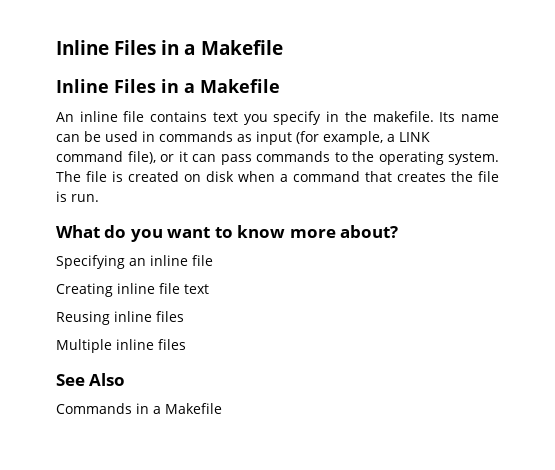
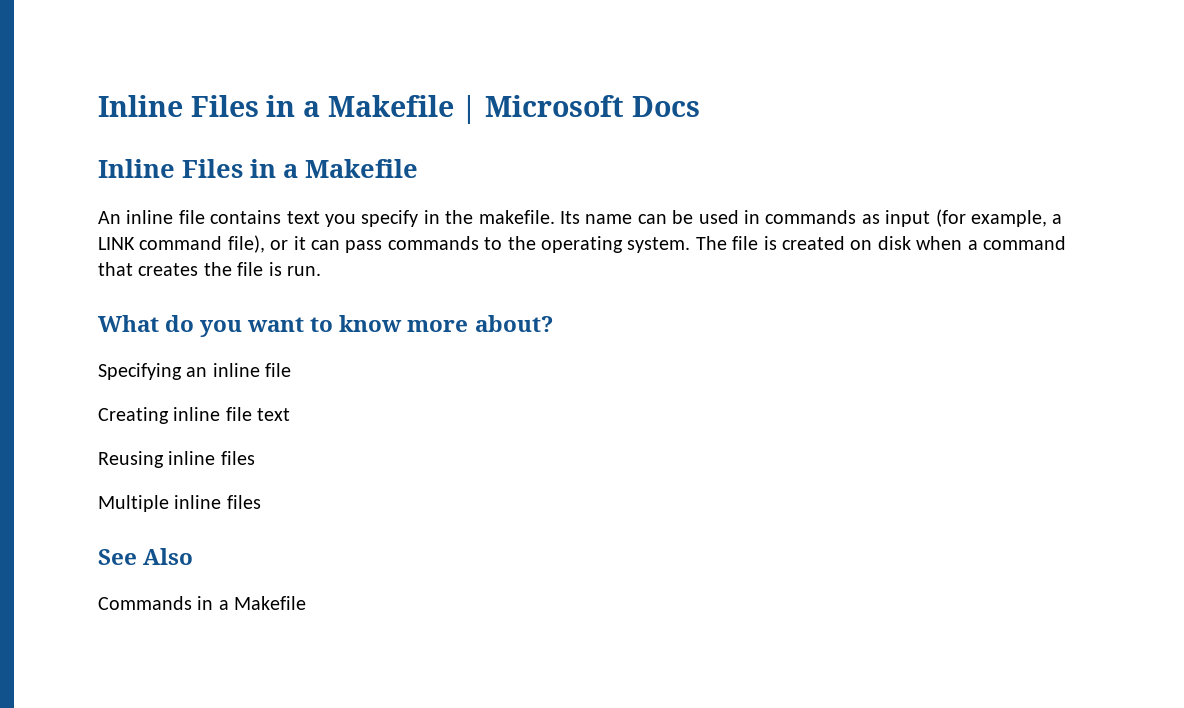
[56,40,283,55] Inline Files in a Makefile -> [98,95,700,124] Inline Files in a Makefile | Microsoft Docs

